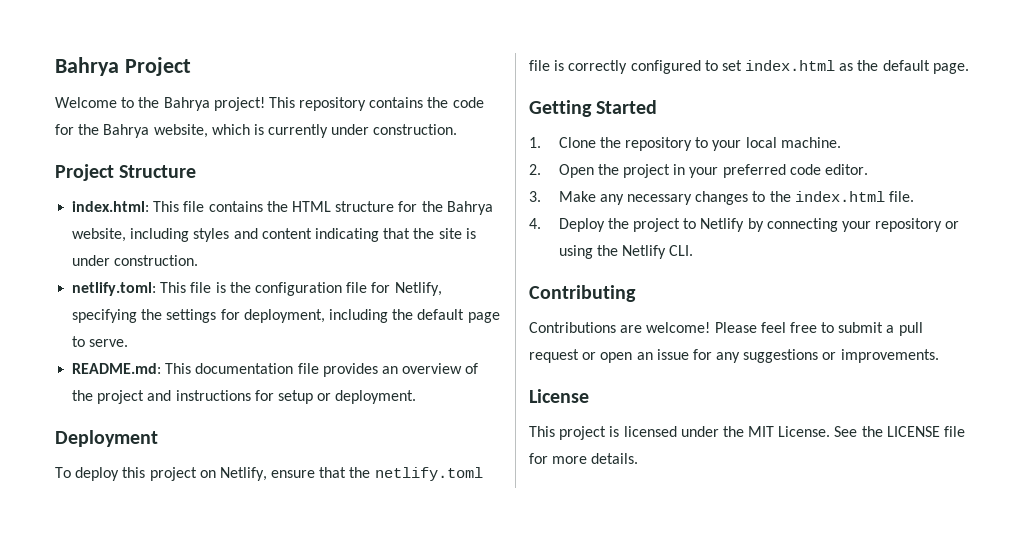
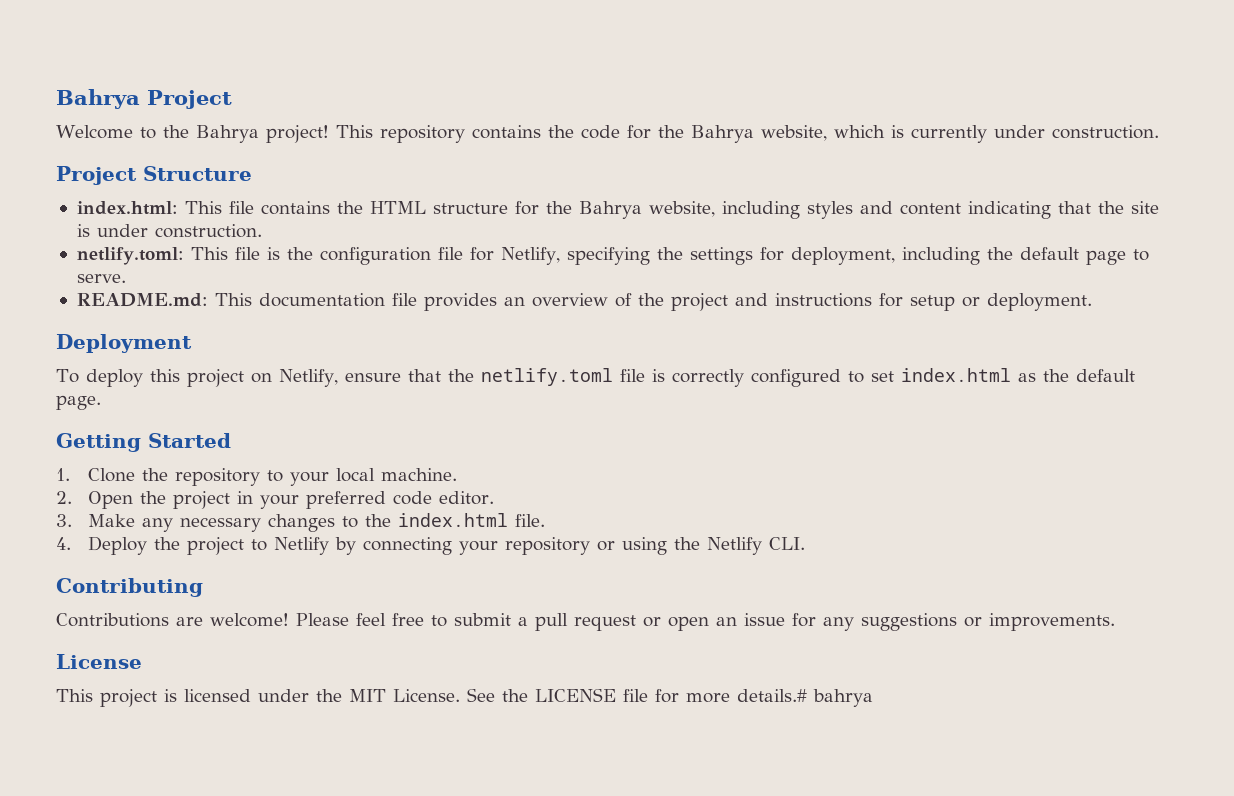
[591,453,639,464] details. -> [737,689,873,707] details.# bahrya

